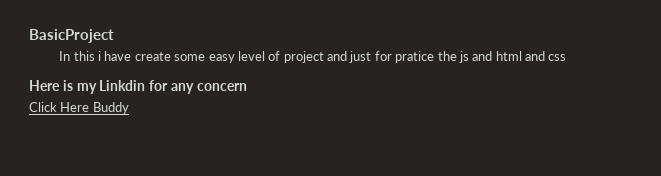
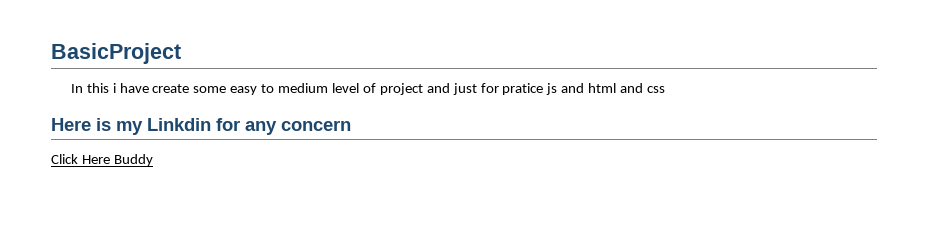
(235, 58) none -> [261,83,329,93] to medium
[437,51,457,61] the -> (544, 89) none

